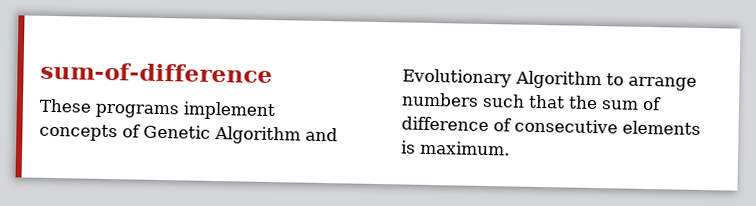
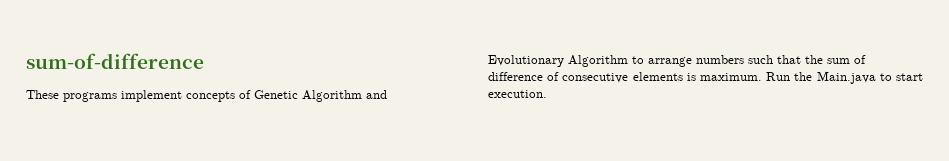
(510, 148) none -> [766,71,923,84] [488,90,547,98] Run the Main.java to start execution.

